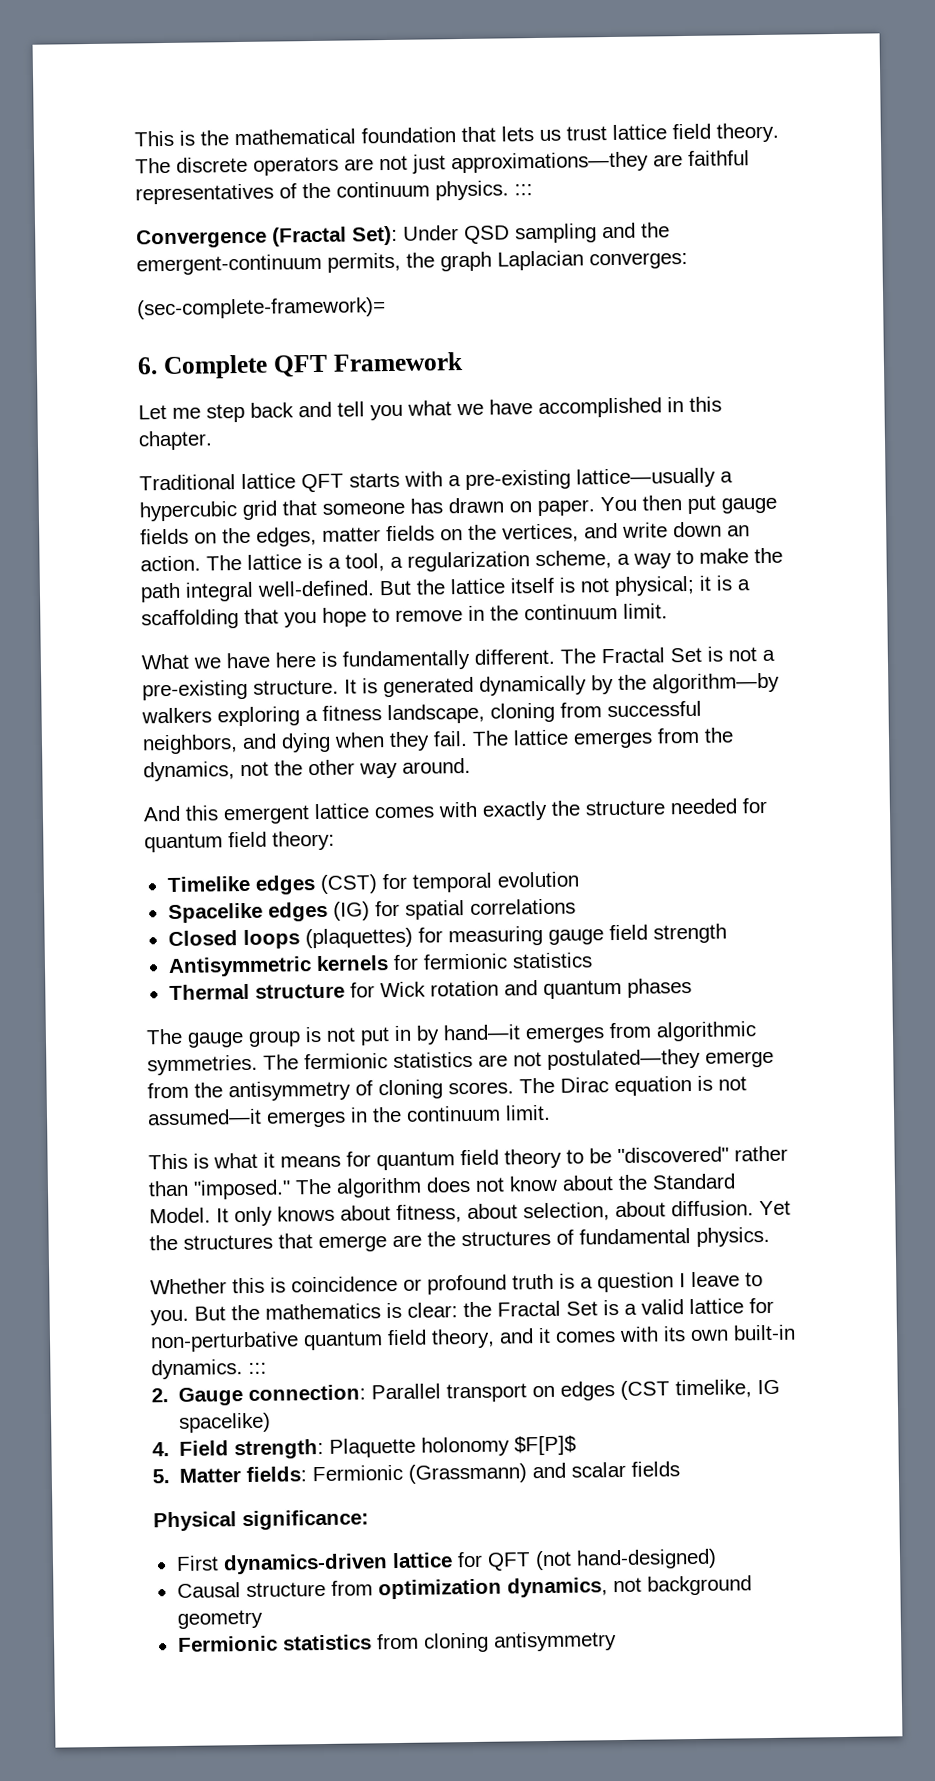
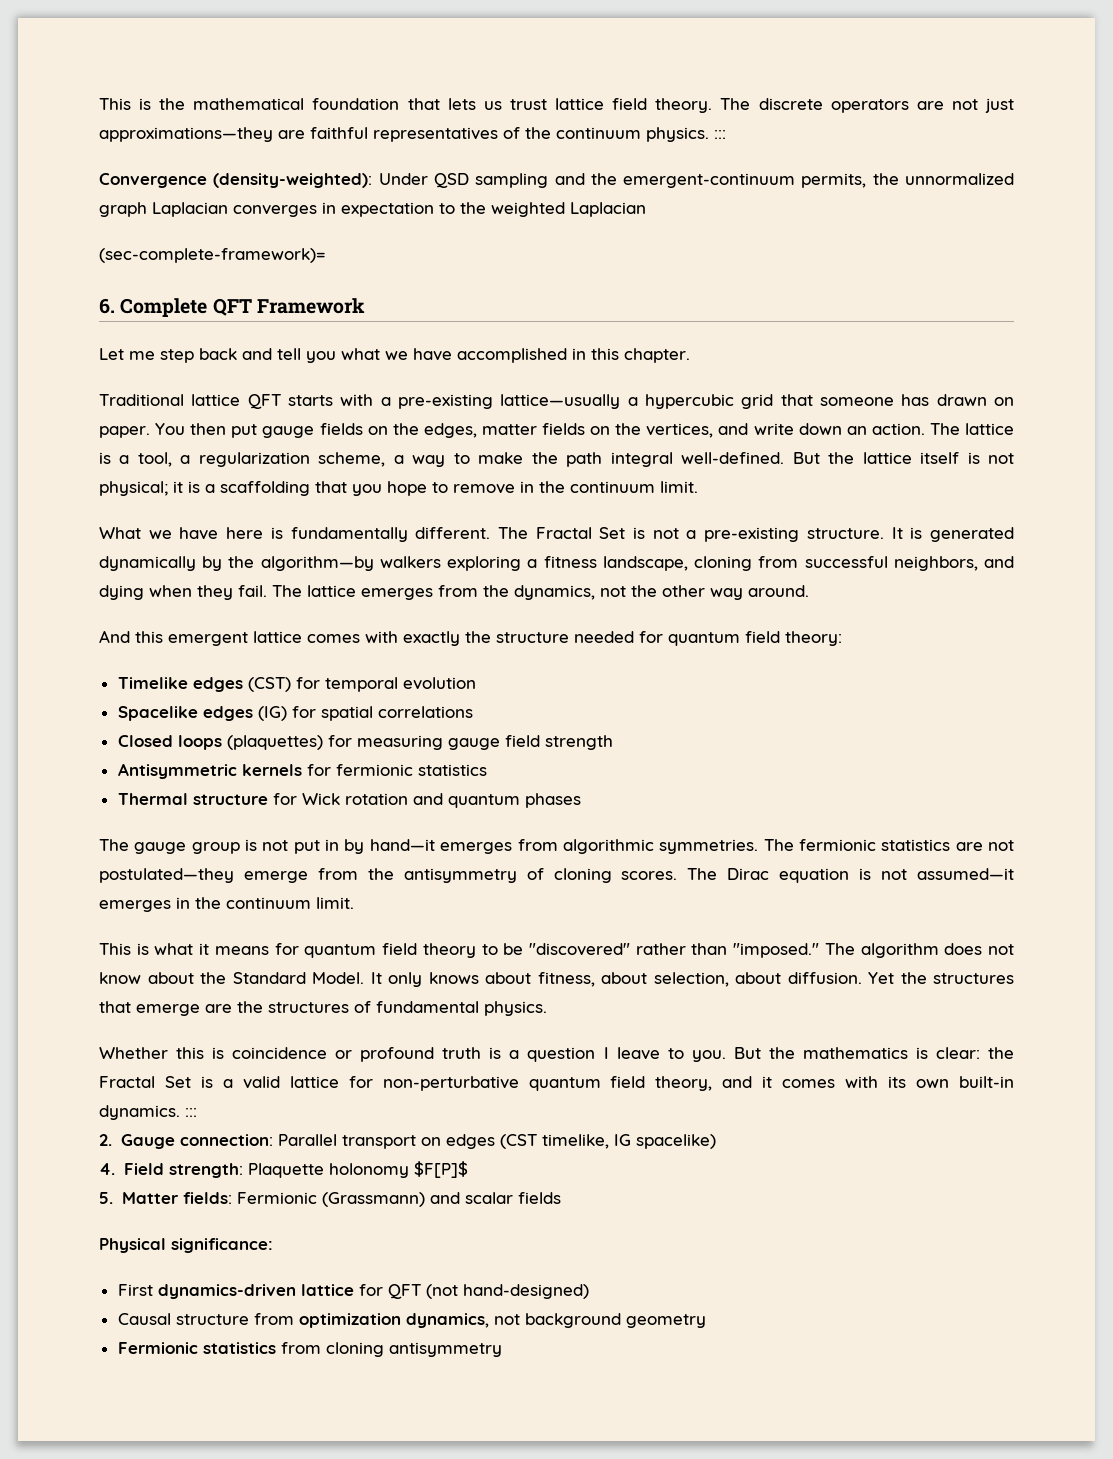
[272,225,398,247] (Fractal Set): -> [213,173,373,188] (density-weighted):
(435, 260) none -> [904,173,1014,185] unnormalized
[589,251,688,270] converges: -> [233,202,646,217] converges in expectation to the weighted Laplacian

